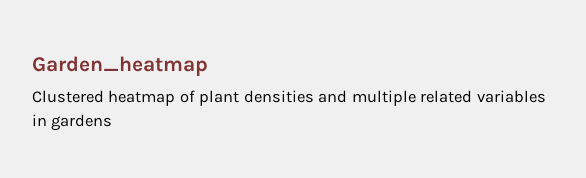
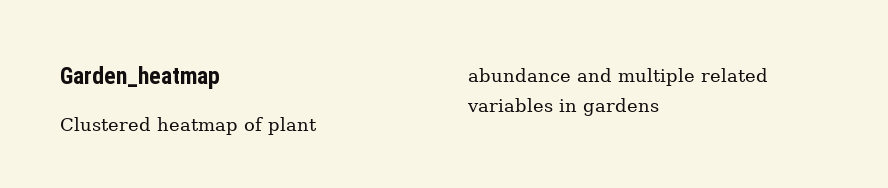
[243,90,314,103] densities -> [468,68,571,82] abundance

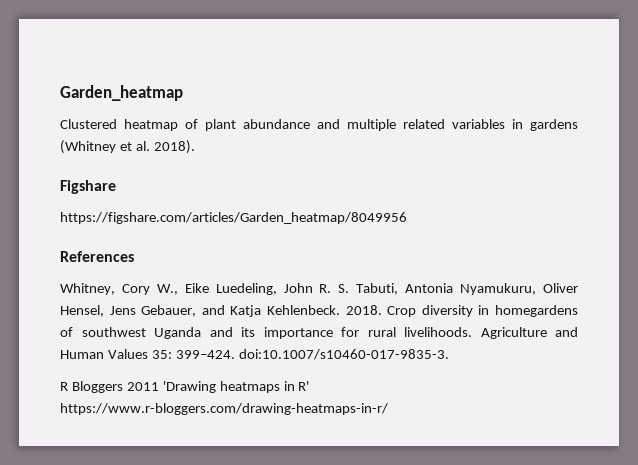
(659, 107) none -> [60,140,195,154] [60,180,116,194] [60,212,407,224] [60,251,134,262] [60,283,579,295] [60,305,579,317] [60,327,578,339] [60,349,449,360] [60,381,310,393] [60,403,388,415] (Whitney et al. 2018). // Figshare // https://figshare.com/articles/Garden_heatmap/8049956 // References // Whitney, Cory W., Eike Luedeling, John R. S. Tabuti, Antonia Nyamukuru, Oliver Hensel, Jens Gebauer, and Katja Kehlenbeck. 2018. Crop diversity in homegardens of southwest Uganda and its importance for rural livelihoods. Agriculture and Human Values 35: 399–424. doi:10.1007/s10460-017-9835-3. // R Bloggers 2011 'Drawing heatmaps in R' https://www.r-bloggers.com/drawing-heatmaps-in-r/

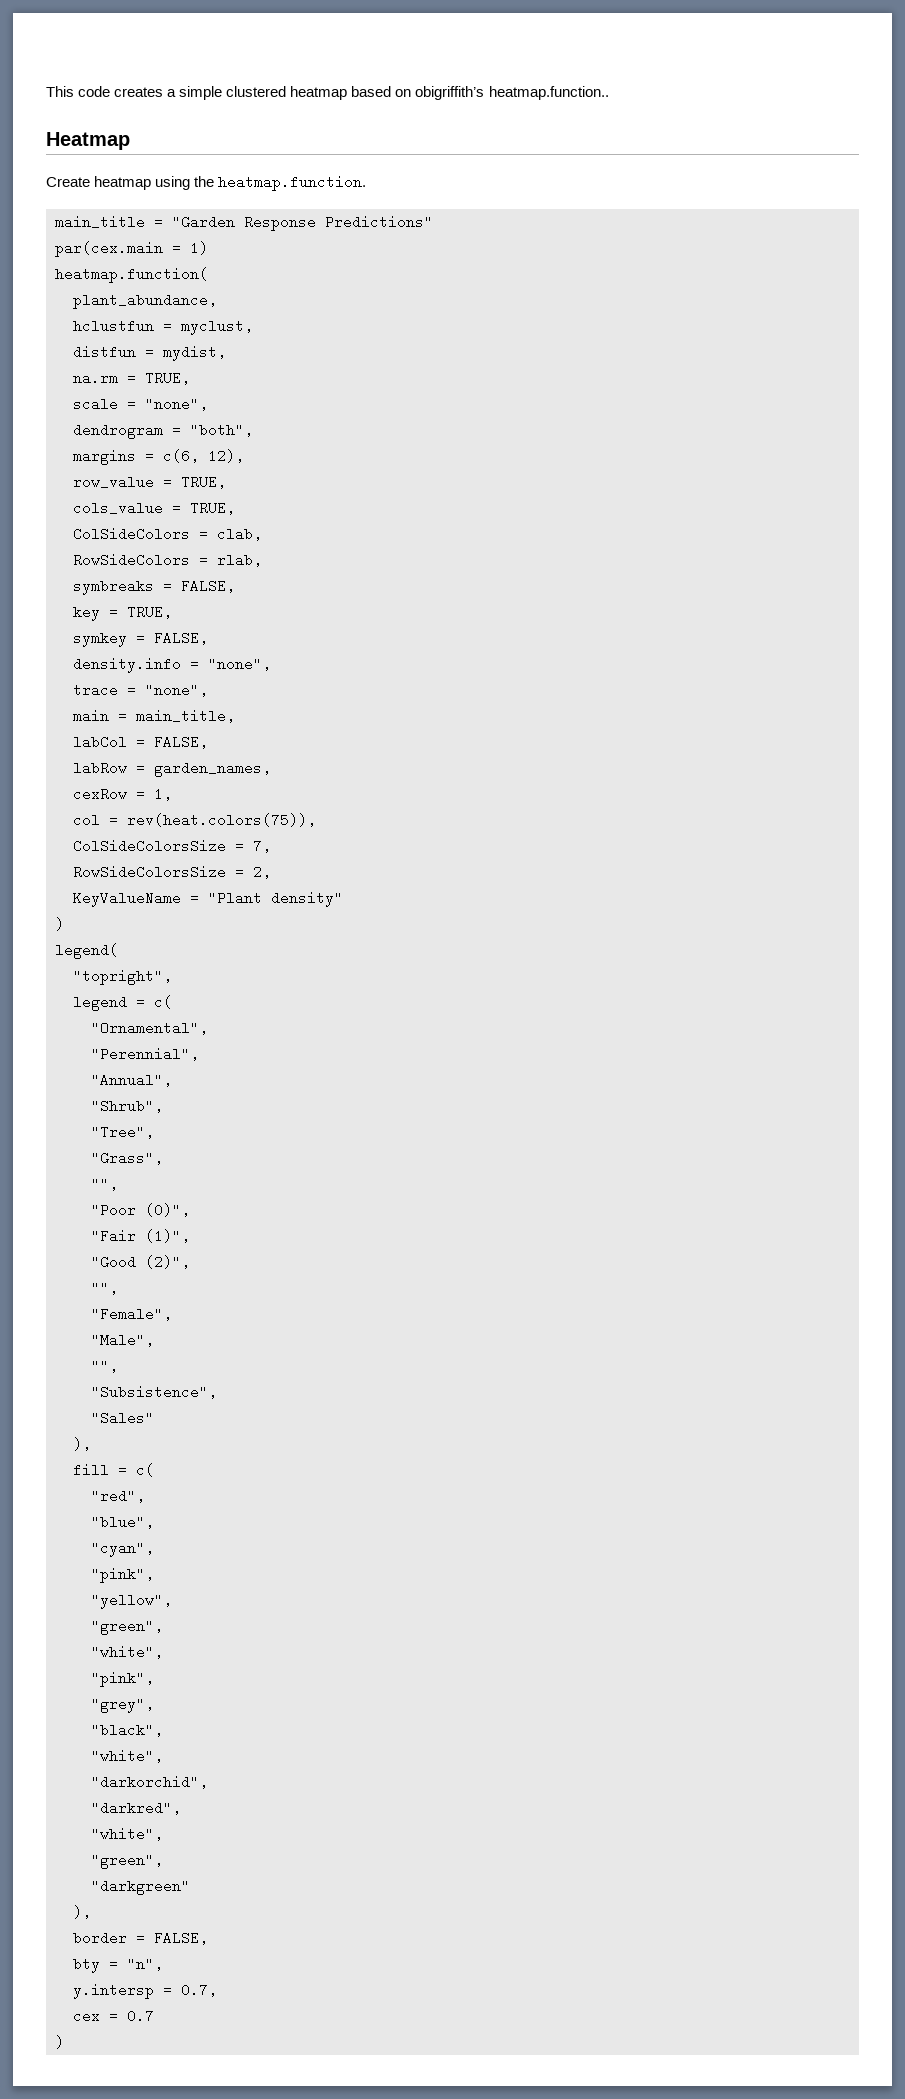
[60,85,183,101] [60,119,578,131] [60,140,195,154] [60,180,116,194] [60,212,407,224] [60,251,134,262] [60,283,579,295] [60,305,579,317] [60,327,578,339] [60,349,449,360] [60,381,310,393] [60,403,388,415] Garden_heatmap // Clustered heatmap of plant abundance and multiple related variables in gardens (Whitney et al. 2018). // Figshare // https://figshare.com/articles/Garden_heatmap/8049956 // References // Whitney, Cory W., Eike Luedeling, John R. S. Tabuti, Antonia Nyamukuru, Oliver Hensel, Jens Gebauer, and Katja Kehlenbeck. 2018. Crop diversity in homegardens of southwest Uganda and its importance for rural livelihoods. Agriculture and Human Values 35: 399–424. doi:10.1007/s10460-017-9835-3. // R Bloggers 2011 'Drawing heatmaps in R' https://www.r-bloggers.com/drawing-heatmaps-in-r/ -> [46,86,609,100] [46,132,130,150] [46,175,367,191] [55,215,433,231] [55,241,208,257] [55,267,208,283] [73,293,217,309] [73,319,253,335] [73,345,226,361] [73,371,190,385] [73,397,208,411] [73,423,253,439] [73,449,244,465] [73,475,226,489] [73,501,235,515] [73,527,262,541] [73,553,262,567] [73,579,235,595] [73,605,172,621] [73,631,208,647] [73,657,271,673] [73,683,208,697] [73,709,235,723] [73,735,208,749] [73,761,271,777] [73,787,172,801] [73,813,316,827] [73,839,271,853] [73,865,271,879] [73,891,343,907] [55,917,64,931] [55,943,118,959] [73,969,172,985] [73,995,172,1011] [91,1021,208,1035] [91,1047,199,1061] [91,1073,172,1087] [91,1099,163,1113] [91,1125,154,1139] [91,1151,163,1165] [91,1177,118,1191] [91,1203,190,1217] [91,1229,190,1243] [91,1255,190,1269] [91,1281,118,1295] [91,1307,172,1321] [91,1333,154,1347] [91,1359,118,1373] [91,1385,217,1399] [91,1411,154,1425] [73,1437,91,1451] [73,1463,154,1477] [91,1489,145,1503] [91,1515,154,1529] [91,1541,154,1557] [91,1567,154,1583] [91,1593,172,1609] [91,1619,163,1635] [91,1645,163,1659] [91,1671,154,1687] [91,1697,154,1713] [91,1723,163,1737] [91,1749,163,1763] [91,1775,208,1789] [91,1801,181,1815] [91,1827,163,1841] [91,1853,163,1869] [91,1879,190,1895] [73,1905,91,1919] [73,1931,208,1945] [73,1957,163,1973] [73,1983,217,1999] [73,2009,154,2023] [55,2035,64,2049] This code creates a simple clustered heatmap based on obigriffith’s heatmap.function.. // Heatmap // Create heatmap using the heatmap.function. // main_title = "Garden Response Predictions" // par(cex.main = 1) // heatmap.function( // plant_abundance, // hclustfun = myclust, // distfun = mydist, // na.rm = TRUE, // scale = "none", // dendrogram = "both", // margins = c(6, 12), // row_value = TRUE, // cols_value = TRUE, // ColSideColors = clab, // RowSideColors = rlab, // symbreaks = FALSE, // key = TRUE, // symkey = FALSE, // density.info = "none", // trace = "none", // main = main_title, // labCol = FALSE, // labRow = garden_names, // cexRow = 1, // col = rev(heat.colors(75)), // ColSideColorsSize = 7, // RowSideColorsSize = 2, // KeyValueName = "Plant density" // ) // legend( // "topright", // legend = c( // "Ornamental", // "Perennial", // "Annual", // "Shrub", // "Tree", // "Grass", // "", // "Poor (0)", // "Fair (1)", // "Good (2)", // "", // "Female", // "Male", // "", // "Subsistence", // "Sales" // ), // fill = c( // "red", // "blue", // "cyan", // "pink", // "yellow", // "green", // "white", // "pink", // "grey", // "black", // "white", // "darkorchid", // "darkred", // "white", // "green", // "darkgreen" // ), // border = FALSE, // bty = "n", // y.intersp = 0.7, // cex = 0.7 // )

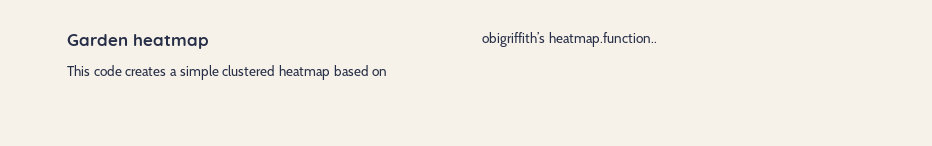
(46, 91) none -> [67,34,209,49] Garden heatmap //
[46,132,130,150] [46,175,367,191] [55,215,433,231] [55,241,208,257] [55,267,208,283] [73,293,217,309] [73,319,253,335] [73,345,226,361] [73,371,190,385] [73,397,208,411] [73,423,253,439] [73,449,244,465] [73,475,226,489] [73,501,235,515] [73,527,262,541] [73,553,262,567] [73,579,235,595] [73,605,172,621] [73,631,208,647] [73,657,271,673] [73,683,208,697] [73,709,235,723] [73,735,208,749] [73,761,271,777] [73,787,172,801] [73,813,316,827] [73,839,271,853] [73,865,271,879] [73,891,343,907] [55,917,64,931] [55,943,118,959] [73,969,172,985] [73,995,172,1011] [91,1021,208,1035] [91,1047,199,1061] [91,1073,172,1087] [91,1099,163,1113] [91,1125,154,1139] [91,1151,163,1165] [91,1177,118,1191] [91,1203,190,1217] [91,1229,190,1243] [91,1255,190,1269] [91,1281,118,1295] [91,1307,172,1321] [91,1333,154,1347] [91,1359,118,1373] [91,1385,217,1399] [91,1411,154,1425] [73,1437,91,1451] [73,1463,154,1477] [91,1489,145,1503] [91,1515,154,1529] [91,1541,154,1557] [91,1567,154,1583] [91,1593,172,1609] [91,1619,163,1635] [91,1645,163,1659] [91,1671,154,1687] [91,1697,154,1713] [91,1723,163,1737] [91,1749,163,1763] [91,1775,208,1789] [91,1801,181,1815] [91,1827,163,1841] [91,1853,163,1869] [91,1879,190,1895] [73,1905,91,1919] [73,1931,208,1945] [73,1957,163,1973] [73,1983,217,1999] [73,2009,154,2023] [55,2035,64,2049] // Heatmap // Create heatmap using the heatmap.function. // main_title = "Garden Response Predictions" // par(cex.main = 1) // heatmap.function( // plant_abundance, // hclustfun = myclust, // distfun = mydist, // na.rm = TRUE, // scale = "none", // dendrogram = "both", // margins = c(6, 12), // row_value = TRUE, // cols_value = TRUE, // ColSideColors = clab, // RowSideColors = rlab, // symbreaks = FALSE, // key = TRUE, // symkey = FALSE, // density.info = "none", // trace = "none", // main = main_title, // labCol = FALSE, // labRow = garden_names, // cexRow = 1, // col = rev(heat.colors(75)), // ColSideColorsSize = 7, // RowSideColorsSize = 2, // KeyValueName = "Plant density" // ) // legend( // "topright", // legend = c( // "Ornamental", // "Perennial", // "Annual", // "Shrub", // "Tree", // "Grass", // "", // "Poor (0)", // "Fair (1)", // "Good (2)", // "", // "Female", // "Male", // "", // "Subsistence", // "Sales" // ), // fill = c( // "red", // "blue", // "cyan", // "pink", // "yellow", // "green", // "white", // "pink", // "grey", // "black", // "white", // "darkorchid", // "darkred", // "white", // "green", // "darkgreen" // ), // border = FALSE, // bty = "n", // y.intersp = 0.7, // cex = 0.7 // ) -> (657, 39) none

